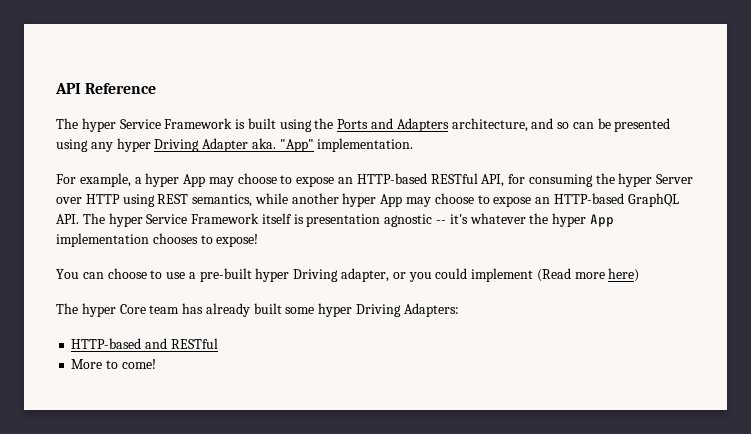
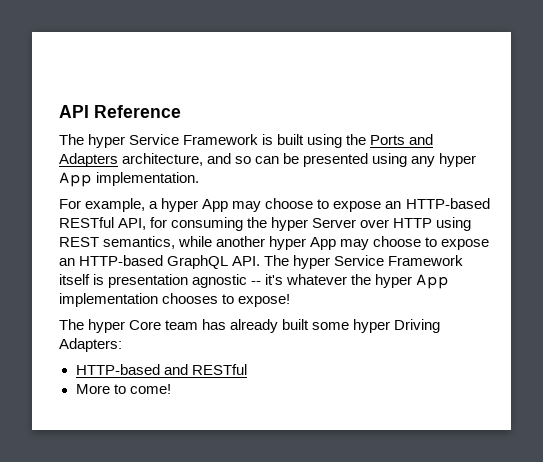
[154,138,314,152] Driving Adapter aka. "App" -> [59,172,92,187] App
[56,268,640,282] // You can choose to use a pre-built hyper Driving adapter, or you could implement (Read more here) -> (291, 300) none

